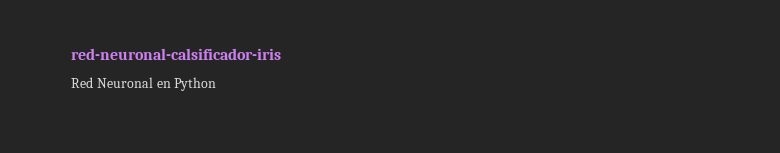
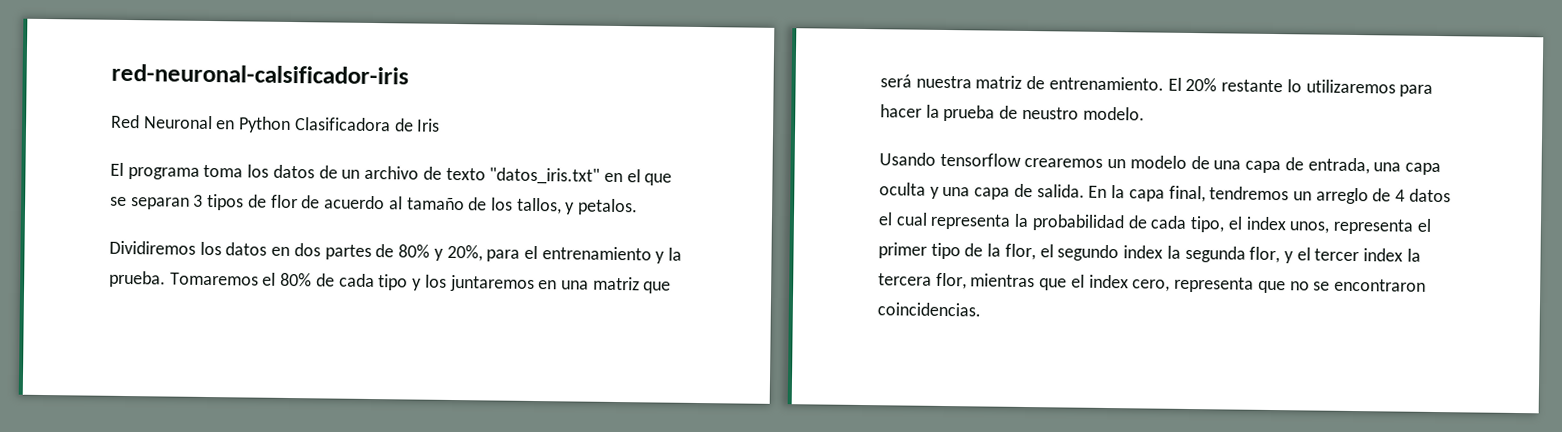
(217, 84) none -> [294,117,441,132] [110,162,673,186] [110,193,639,216] [109,240,683,264] [109,270,672,294] [880,74,1434,97] [880,104,1145,122] [879,152,1441,176] [879,182,1451,205] [878,212,1432,235] [878,242,1421,264] [878,272,1426,294] [877,302,981,317] Clasificadora de Iris // El programa toma los datos de un archivo de texto "datos_iris.txt" en el que se separan 3 tipos de flor de acuerdo al tamaño de los tallos, y petalos. // Dividiremos los datos en dos partes de 80% y 20%, para el entrenamiento y la prueba. Tomaremos el 80% de cada tipo y los juntaremos en una matriz que será nuestra matriz de entrenamiento. El 20% restante lo utilizaremos para hacer la prueba de neustro modelo. // Usando tensorflow crearemos un modelo de una capa de entrada, una capa oculta y una capa de salida. En la capa final, tendremos un arreglo de 4 datos el cual representa la probabilidad de cada tipo, el index unos, representa el primer tipo de la flor, el segundo index la segunda flor, y el tercer index la tercera flor, mientras que el index cero, representa que no se encontraron coincidencias.

